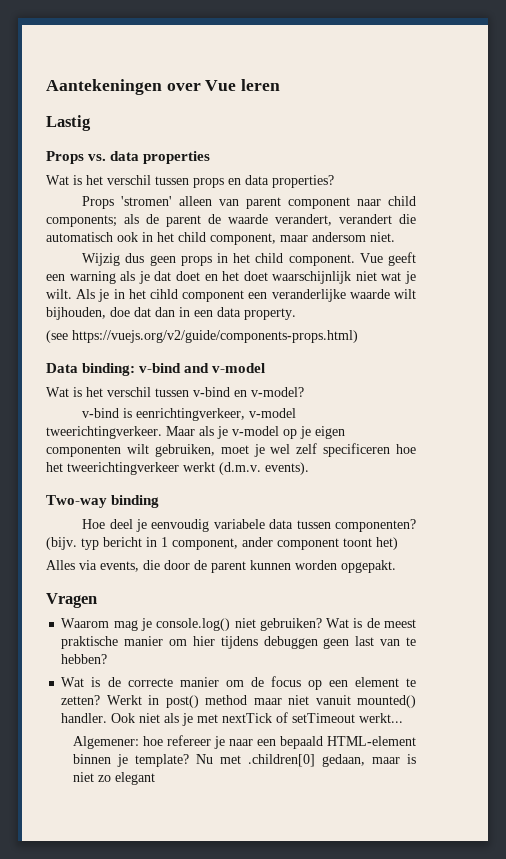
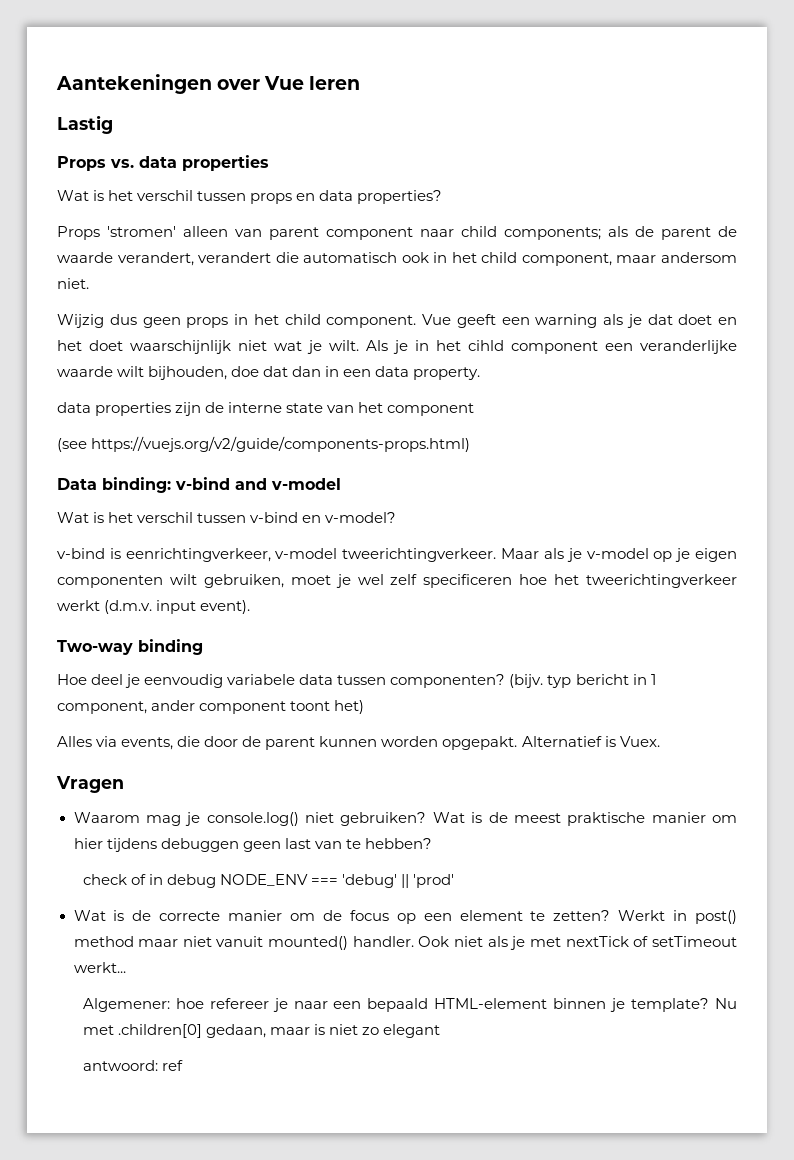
(296, 314) none -> [57,402,475,416] // data properties zijn de interne state van het component
[265,462,309,475] events). -> [156,600,251,614] input event).
(396, 566) none -> [521,736,660,747] Alternatief is Vuex.
(108, 659) none -> [82,874,455,888] // check of in debug NODE_ENV === 'debug' || 'prod'
(155, 778) none -> [82,1060,183,1071] // antwoord: ref

